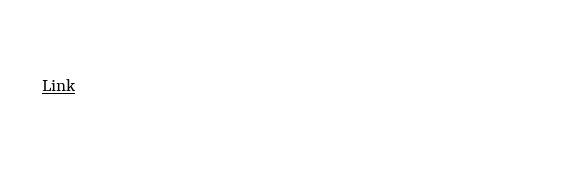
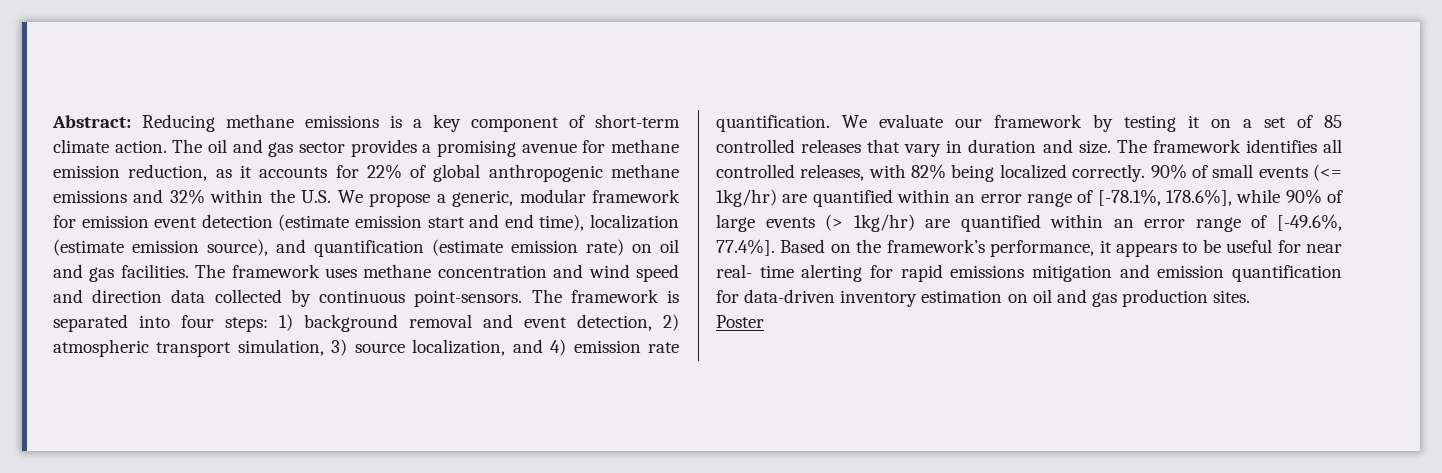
[42,79,76,91] Link -> [52,114,680,132] [53,139,679,157] [53,164,679,182] [53,189,680,207] [53,214,680,231] [53,239,679,257] [53,264,679,282] [53,289,679,307] [53,314,679,332] [53,339,680,357] [716,114,1342,132] [716,139,1343,157] [716,164,1342,182] [716,189,1343,207] [716,214,1342,232] [716,239,1342,257] [716,264,1342,282] [716,289,1251,307] [716,315,764,328] Abstract: Reducing methane emissions is a key component of short-term climate action. The oil and gas sector provides a promising avenue for methane emission reduction, as it accounts for 22% of global anthropogenic methane emissions and 32% within the U.S. We propose a generic, modular framework for emission event detection (estimate emission start and end time), localization (estimate emission source), and quantification (estimate emission rate) on oil and gas facilities. The framework uses methane concentration and wind speed and direction data collected by continuous point-sensors. The framework is separated into four steps: 1) background removal and event detection, 2) atmospheric transport simulation, 3) source localization, and 4) emission rate quantification. We evaluate our framework by testing it on a set of 85 controlled releases that vary in duration and size. The framework identifies all controlled releases, with 82% being localized correctly. 90% of small events (<= 1kg/hr) are quantified within an error range of [-78.1%, 178.6%], while 90% of large events (> 1kg/hr) are quantified within an error range of [-49.6%, 77.4%]. Based on the framework’s performance, it appears to be useful for near real- time alerting for rapid emissions mitigation and emission quantification for data-driven inventory estimation on oil and gas production sites. // Poster

